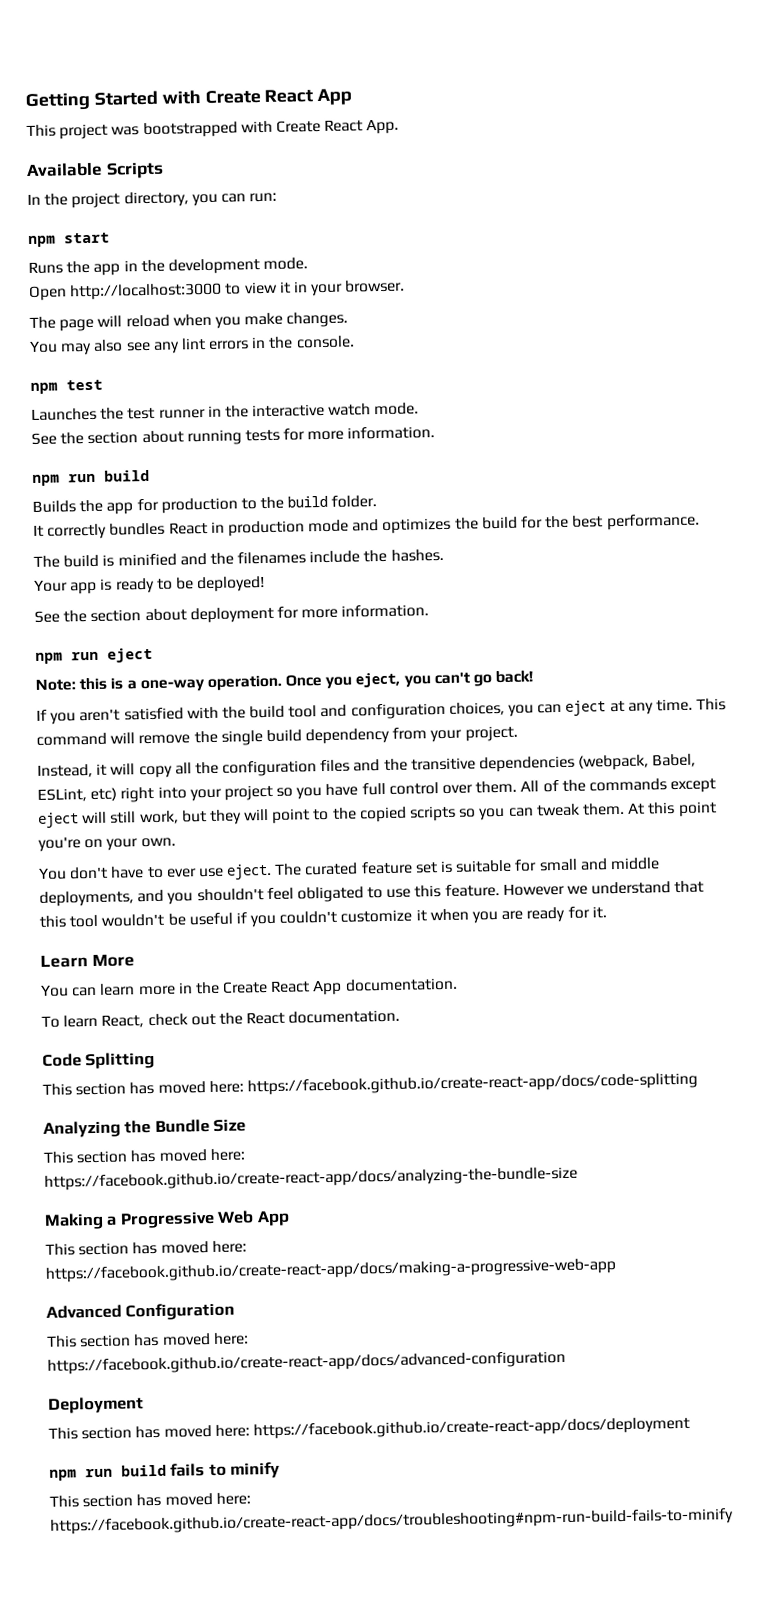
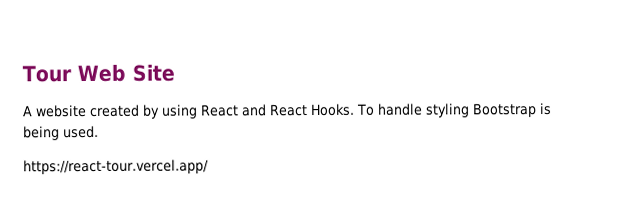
[25,88,353,111] [26,118,400,140] [26,161,164,179] [27,191,278,209] [28,232,110,247] [28,257,309,276] [29,279,406,301] [29,311,349,332] [29,335,355,356] [30,379,103,394] [31,402,420,421] [31,426,436,446] [32,469,150,486] [32,495,378,515] [33,513,700,540] [33,548,444,568] [34,575,266,595] [34,604,430,624] [35,647,153,664] [35,670,535,693] [36,698,727,725] [36,725,518,746] [37,753,697,779] [37,778,717,803] [38,801,717,828] [38,836,176,852] [38,857,660,880] [39,880,705,907] [39,906,607,928] [40,953,135,968] [40,977,458,997] [41,1009,401,1028] [42,1051,156,1070] [42,1072,698,1096] [43,1119,247,1138] [43,1148,245,1164] [44,1166,578,1191] [44,1210,290,1230] [45,1240,247,1256] [45,1258,616,1283] [46,1302,236,1321] [46,1332,249,1348] [47,1350,566,1375] [48,1396,144,1414] [48,1416,690,1440] [49,1461,281,1481] [49,1492,251,1508] [50,1508,734,1535] Getting Started with Create React App // This project was bootstrapped with Create React App. // Available Scripts // In the project directory, you can run: // npm start // Runs the app in the development mode. // Open http://localhost:3000 to view it in your browser. // The page will reload when you make changes. // You may also see any lint errors in the console. // npm test // Launches the test runner in the interactive watch mode. // See the section about running tests for more information. // npm run build // Builds the app for production to the build folder. // It correctly bundles React in production mode and optimizes the build for the best performance. // The build is minified and the filenames include the hashes. // Your app is ready to be deployed! // See the section about deployment for more information. // npm run eject // Note: this is a one-way operation. Once you eject, you can't go back! // If you aren't satisfied with the build tool and configuration choices, you can eject at any time. This command will remove the single build dependency from your project. // Instead, it will copy all the configuration files and the transitive dependencies (webpack, Babel, ESLint, etc) right into your project so you have full control over them. All of the commands except eject will still work, but they will point to the copied scripts so you can tweak them. At this point you're on your own. // You don't have to ever use eject. The curated feature set is suitable for small and middle deployments, and you shouldn't feel obligated to use this feature. However we understand that this tool wouldn't be useful if you couldn't customize it when you are ready for it. // Learn More // You can learn more in the Create React App documentation. // To learn React, check out the React documentation. // Code Splitting // This section has moved here: https://facebook.github.io/create-react-app/docs/code-splitting // Analyzing the Bundle Size // This section has moved here: https://facebook.github.io/create-react-app/docs/analyzing-the-bundle-size // Making a Progressive Web App // This section has moved here: https://facebook.github.io/create-react-app/docs/making-a-progressive-web-app // Advanced Configuration // This section has moved here: https://facebook.github.io/create-react-app/docs/advanced-configuration // Deployment // This section has moved here: https://facebook.github.io/create-react-app/docs/deployment // npm run build fails to minify // This section has moved here: https://facebook.github.io/create-react-app/docs/troubleshooting#npm-run-build-fails-to-minify -> [22,64,175,83] [22,102,552,119] [23,125,99,141] [23,159,209,175] Tour Web Site // A website created by using React and React Hooks. To handle styling Bootstrap is being used. // https://react-tour.vercel.app/

